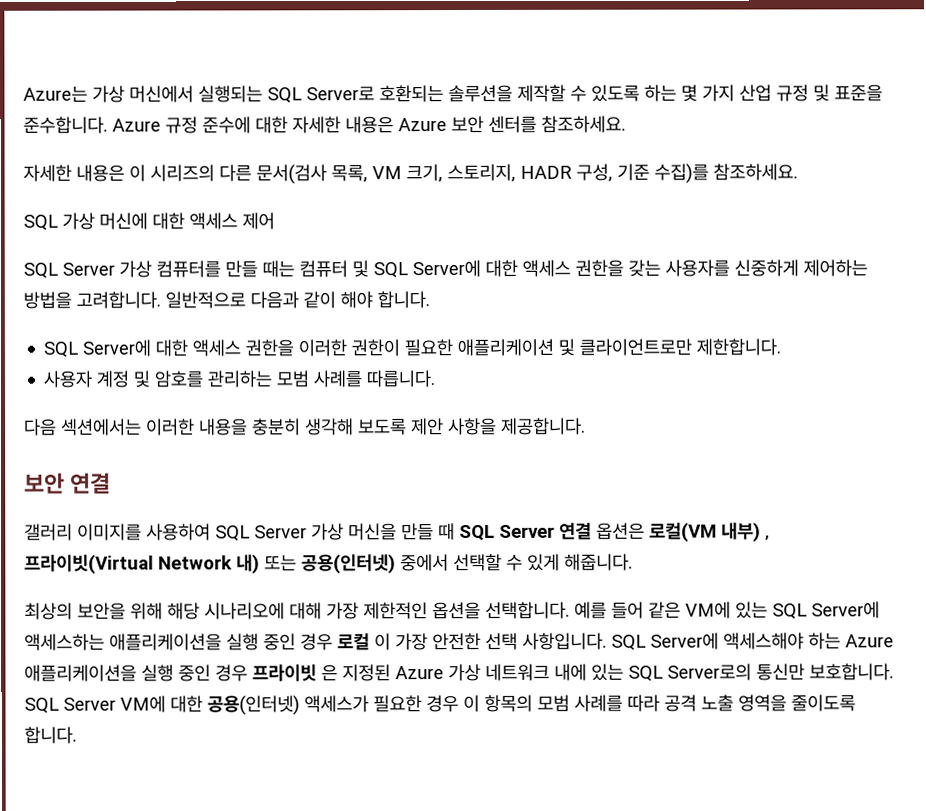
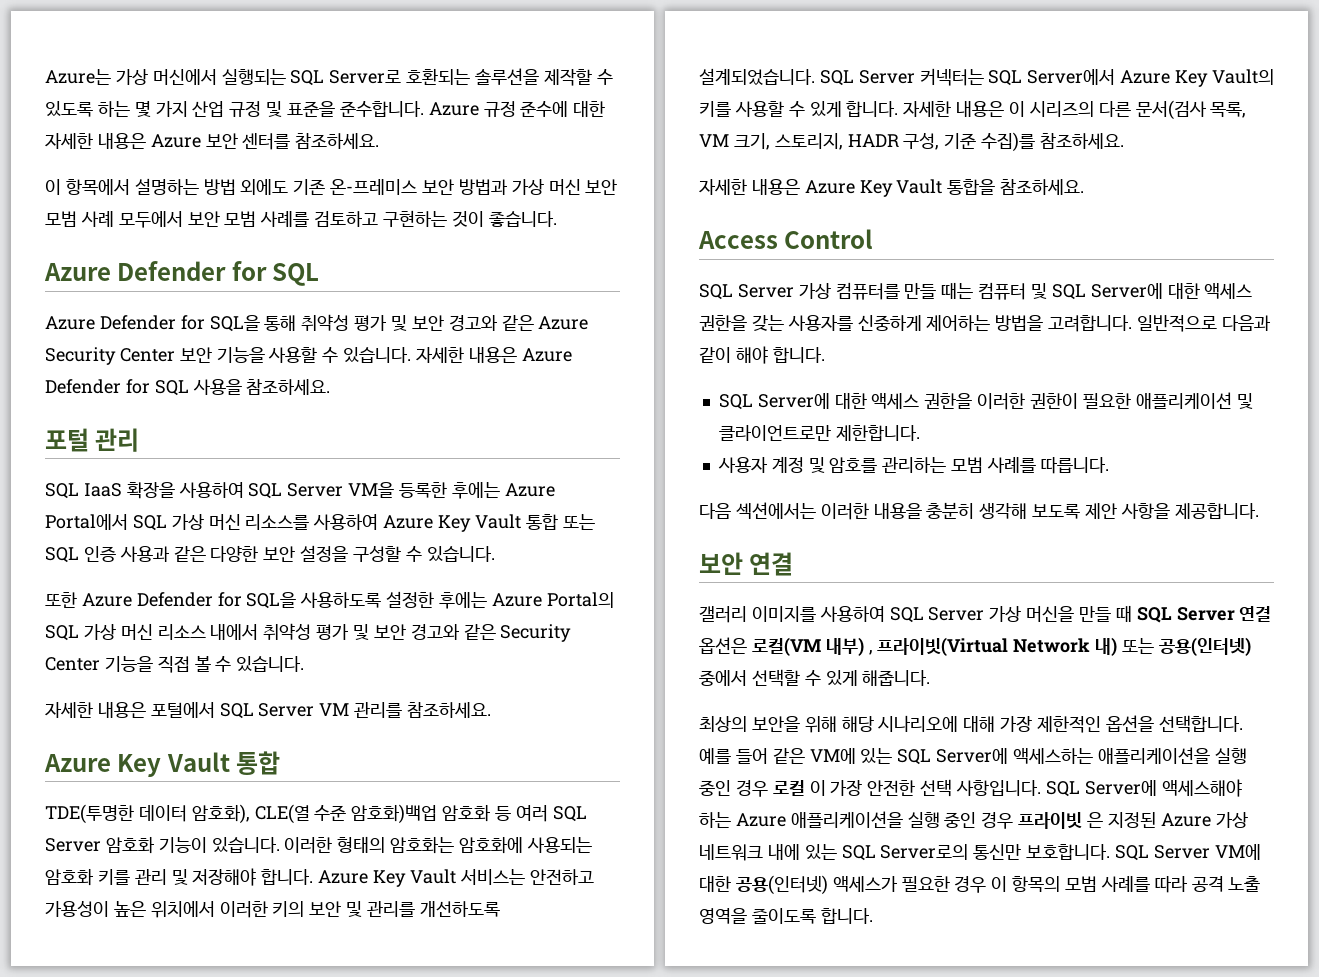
(626, 124) none -> [45,178,618,196] [45,210,557,228] [44,261,320,286] [45,314,589,332] [45,347,572,365] [45,379,331,396] [45,428,140,452] [45,482,555,499] [45,514,595,532] [45,545,495,563] [45,591,614,609] [45,623,572,642] [45,656,305,673] [45,702,492,719] [44,751,281,777] [45,804,587,824] [45,836,592,854] [45,868,594,887] [45,901,500,918] [699,68,1274,87] [699,101,899,117] 이 항목에서 설명하는 방법 외에도 기존 온-프레미스 보안 방법과 가상 머신 보안 모범 사례 모두에서 보안 모범 사례를 검토하고 구현하는 것이 좋습니다. // Azure Defender for SQL // Azure Defender for SQL을 통해 취약성 평가 및 보안 경고와 같은 Azure Security Center 보안 기능을 사용할 수 있습니다. 자세한 내용은 Azure Defender for SQL 사용을 참조하세요. // 포털 관리 // SQL IaaS 확장을 사용하여 SQL Server VM을 등록한 후에는 Azure Portal에서 SQL 가상 머신 리소스를 사용하여 Azure Key Vault 통합 또는 SQL 인증 사용과 같은 다양한 보안 설정을 구성할 수 있습니다. // 또한 Azure Defender for SQL을 사용하도록 설정한 후에는 Azure Portal의 SQL 가상 머신 리소스 내에서 취약성 평가 및 보안 경고와 같은 Security Center 기능을 직접 볼 수 있습니다. // 자세한 내용은 포털에서 SQL Server VM 관리를 참조하세요. // Azure Key Vault 통합 // TDE(투명한 데이터 암호화), CLE(열 수준 암호화)백업 암호화 등 여러 SQL Server 암호화 기능이 있습니다. 이러한 형태의 암호화는 암호화에 사용되는 암호화 키를 관리 및 저장해야 합니다. Azure Key Vault 서비스는 안전하고 가용성이 높은 위치에서 이러한 키의 보안 및 관리를 개선하도록 설계되었습니다. SQL Server 커넥터는 SQL Server에서 Azure Key Vault의 키를 사용할 수 있게 합니다.
[23,212,275,231] SQL 가상 머신에 대한 액세스 제어 -> [699,179,1085,197] [698,229,874,249] 자세한 내용은 Azure Key Vault 통합을 참조하세요. // Access Control

